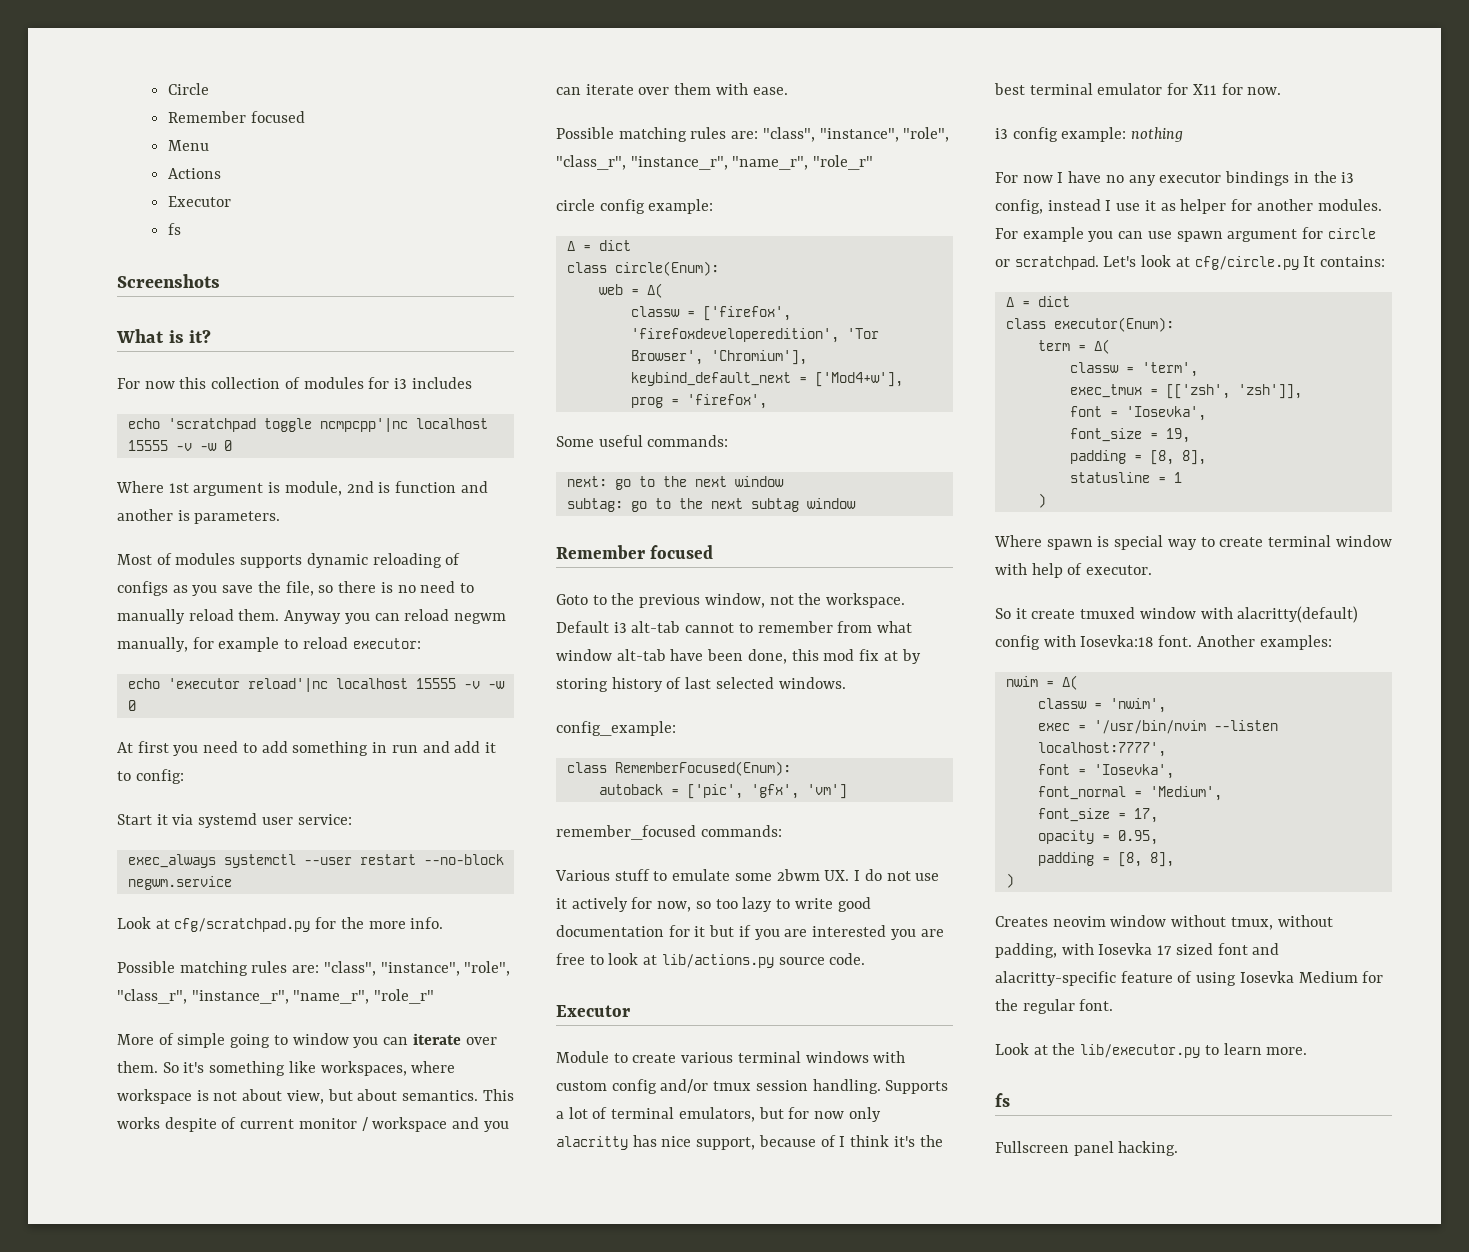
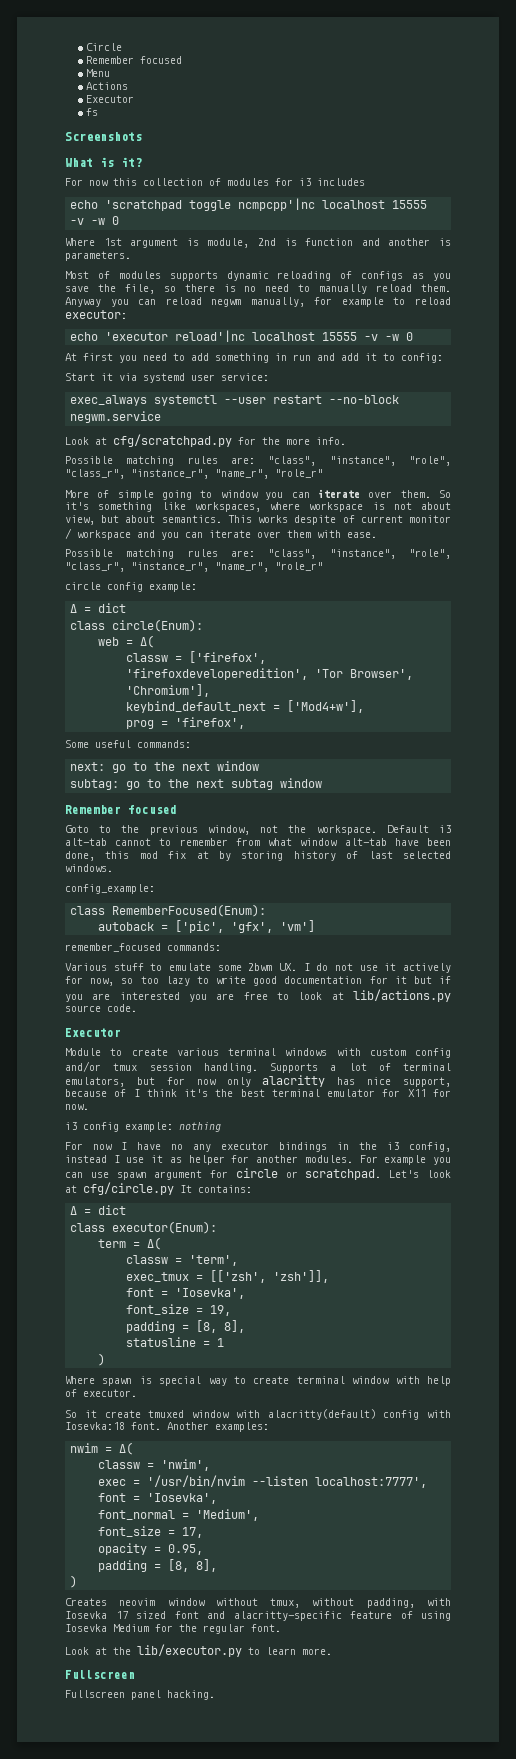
[995,1093,1010,1107] fs -> [65,1670,135,1679] Fullscreen

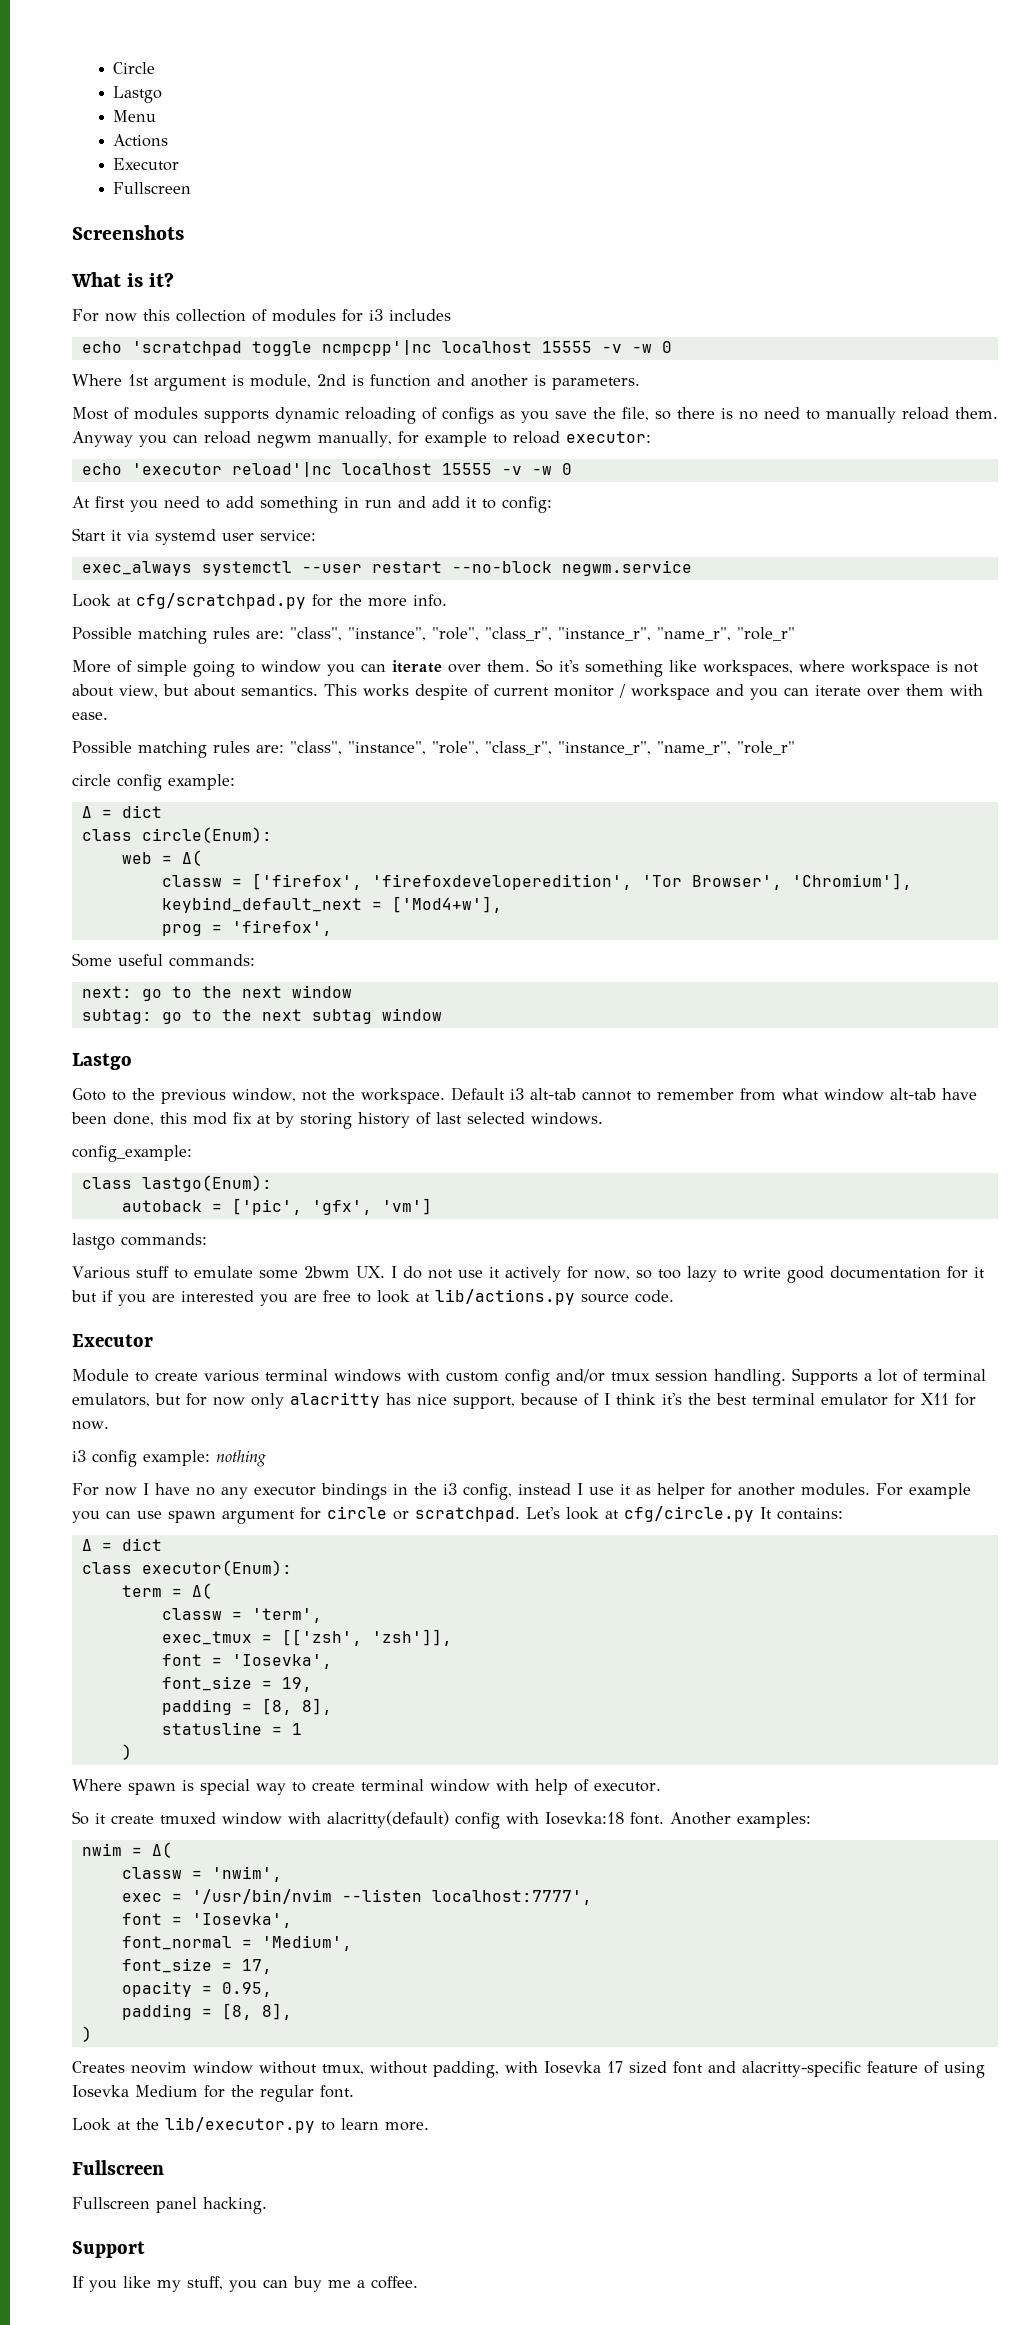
[85,56,182,64] Remember focused -> [113,86,163,103] Lastgo
[85,108,98,116] fs -> [113,182,192,194] Fullscreen
[65,805,177,814] Remember focused -> [72,1053,132,1070] Lastgo
[112,904,267,917] RememberFocused(Enum): -> [141,1175,272,1192] lastgo(Enum):
[65,943,161,952] remember_focused -> [72,1233,115,1250] lastgo
(215, 1695) none -> [72,2241,145,2258] [72,2276,418,2292] // Support // If you like my stuff, you can buy me a coffee.

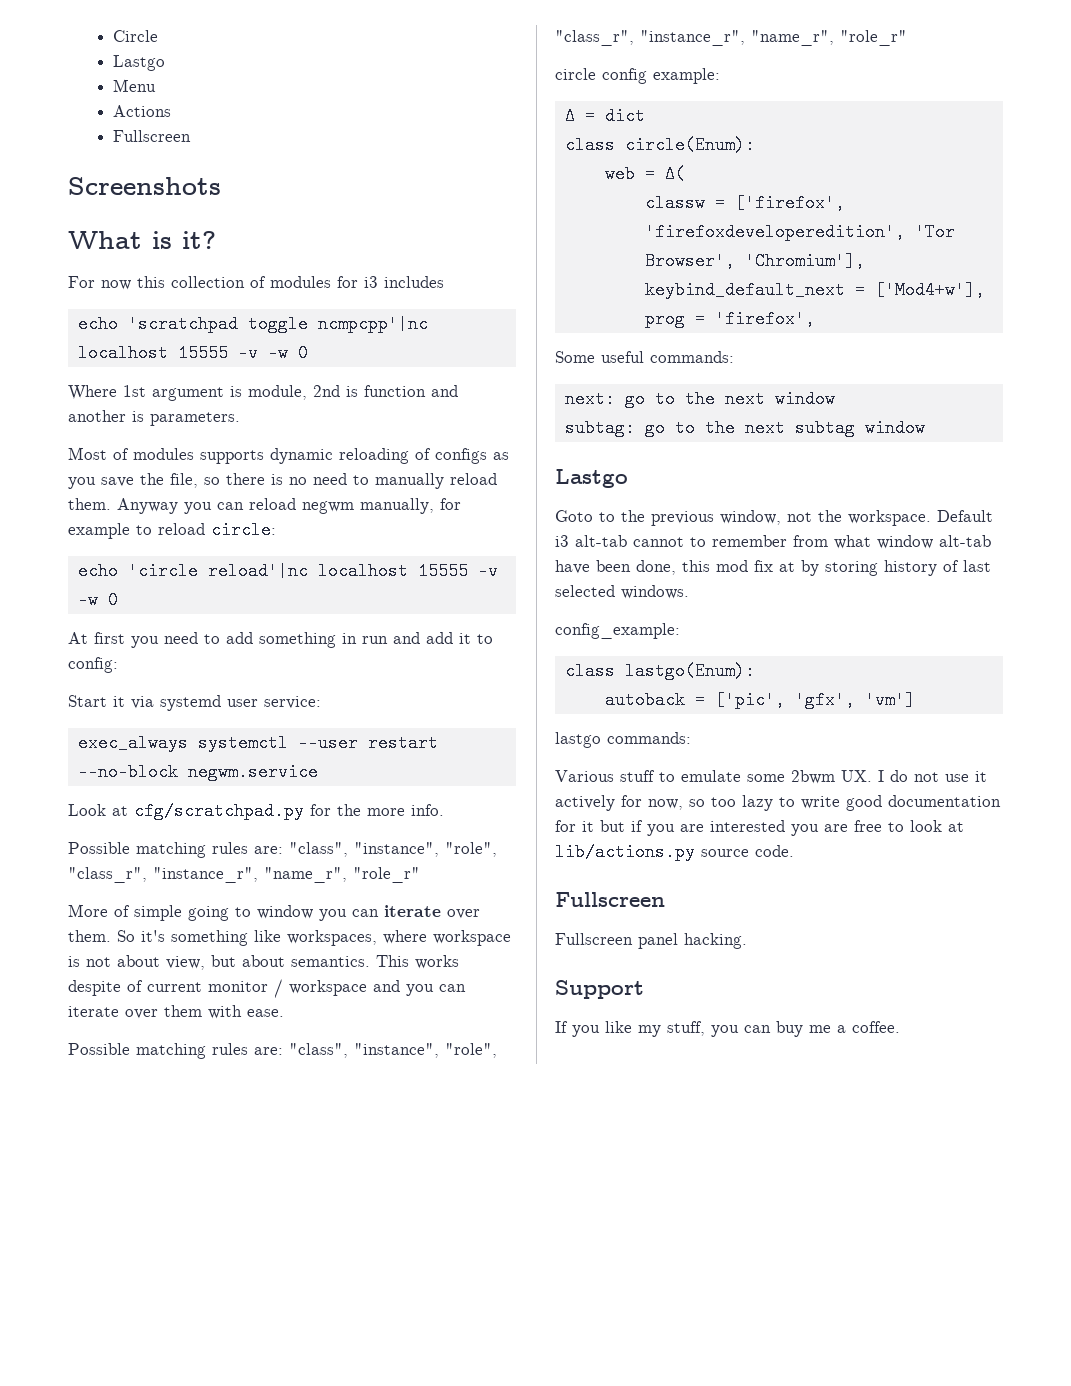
[113,158,180,171] // Executor -> (172, 111) none
[565,431,651,443] [81,463,222,475] executor: // echo 'executor -> [211,521,276,539] [77,562,198,580] circle: // echo 'circle
[72,1334,153,1347] [72,1368,986,1386] [72,1392,976,1409] [72,1421,109,1430] [72,1450,266,1467] [72,1483,971,1500] [72,1506,843,1524] [81,1538,162,1551] [81,1560,292,1576] [121,1583,212,1599] [161,1608,322,1623] [161,1629,452,1646] [161,1654,332,1669] [161,1676,312,1692] [161,1698,332,1715] [161,1722,302,1735] [121,1744,132,1760] [72,1779,661,1795] [72,1811,811,1829] [81,1842,172,1858] [121,1866,282,1882] [121,1889,592,1905] [121,1913,292,1928] [121,1935,352,1951] [121,1958,272,1974] [121,1981,272,1997] [121,2003,292,2020] [81,2026,92,2042] [72,2061,985,2078] [72,2085,354,2102] [72,2117,429,2133] // Executor // Module to create various terminal windows with custom config and/or tmux session handling. Supports a lot of terminal emulators, but for now only alacritty has nice support, because of I think it's the best terminal emulator for X11 for now. // i3 config example: nothing // For now I have no any executor bindings in the i3 config, instead I use it as helper for another modules. For example you can use spawn argument for circle or scratchpad. Let's look at cfg/circle.py It contains: // Δ = dict // class executor(Enum): // term = Δ( // classw = 'term', // exec_tmux = [['zsh', 'zsh']], // font = 'Iosevka', // font_size = 19, // padding = [8, 8], // statusline = 1 // ) // Where spawn is special way to create terminal window with help of executor. // So it create tmuxed window with alacritty(default) config with Iosevka:18 font. Another examples: // nwim = Δ( // classw = 'nwim', // exec = '/usr/bin/nvim --listen localhost:7777', // font = 'Iosevka', // font_normal = 'Medium', // font_size = 17, // opacity = 0.95, // padding = [8, 8], // ) // Creates neovim window without tmux, without padding, with Iosevka 17 sized font and alacritty-specific feature of using Iosevka Medium for the regular font. // Look at the lib/executor.py to learn more. -> (794, 851) none

